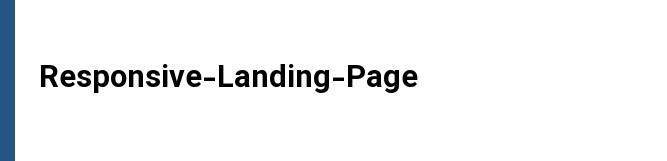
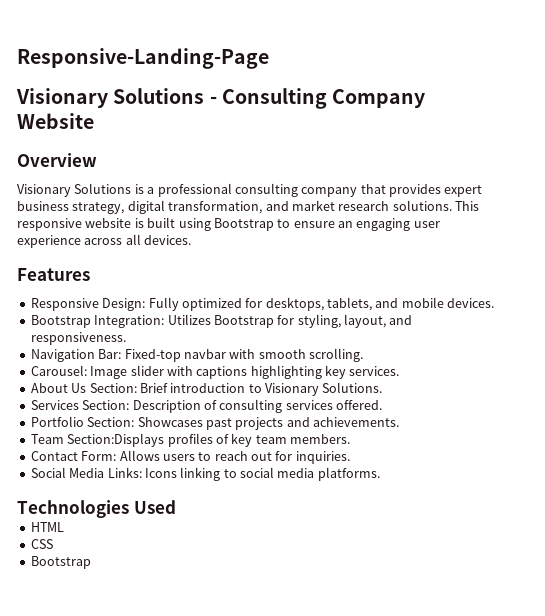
(418, 78) none -> [16,88,426,109] [17,113,94,129] [17,153,97,167] [17,183,483,197] [17,200,479,214] [17,217,440,231] [17,234,192,248] [17,268,90,281] [30,297,495,311] [30,314,413,328] [30,332,126,345] [30,348,363,362] [30,365,400,379] [30,382,383,396] [30,399,382,413] [30,416,399,430] [30,433,350,447] [30,450,350,464] [30,467,380,481] [17,500,176,518] [30,522,64,532] [30,539,53,549] [30,556,91,569] // Visionary Solutions - Consulting Company Website // Overview // Visionary Solutions is a professional consulting company that provides expert business strategy, digital transformation, and market research solutions. This responsive website is built using Bootstrap to ensure an engaging user experience across all devices. // Features // Responsive Design: Fully optimized for desktops, tablets, and mobile devices. // Bootstrap Integration: Utilizes Bootstrap for styling, layout, and responsiveness. // Navigation Bar: Fixed-top navbar with smooth scrolling. // Carousel: Image slider with captions highlighting key services. // About Us Section: Brief introduction to Visionary Solutions. // Services Section: Description of consulting services offered. // Portfolio Section: Showcases past projects and achievements. // Team Section:Displays profiles of key team members. // Contact Form: Allows users to reach out for inquiries. // Social Media Links: Icons linking to social media platforms. // Technologies Used // HTML // CSS // Bootstrap

